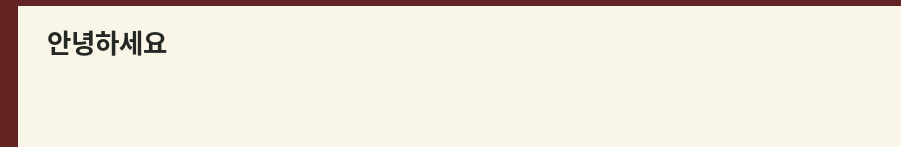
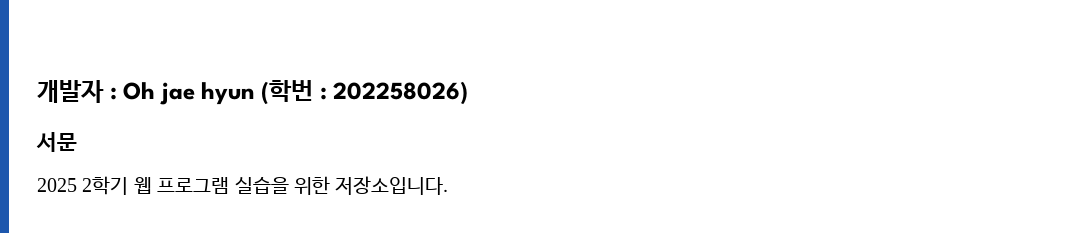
[47,30,167,56] 안녕하세요 -> [37,80,469,105] [36,132,77,152] [37,176,449,195] 개발자 : Oh jae hyun (학번 : 202258026) // 서문 // 2025 2학기 웹 프로그램 실습을 위한 저장소입니다.

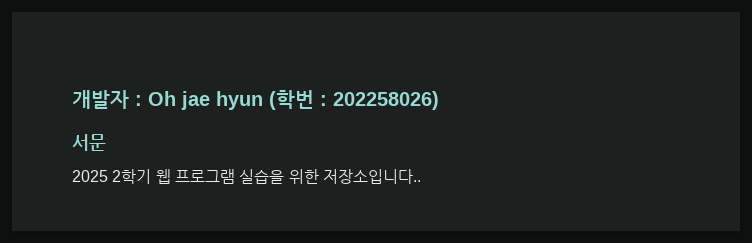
[335,176,449,195] 저장소입니다. -> [322,169,421,184] 저장소입니다..

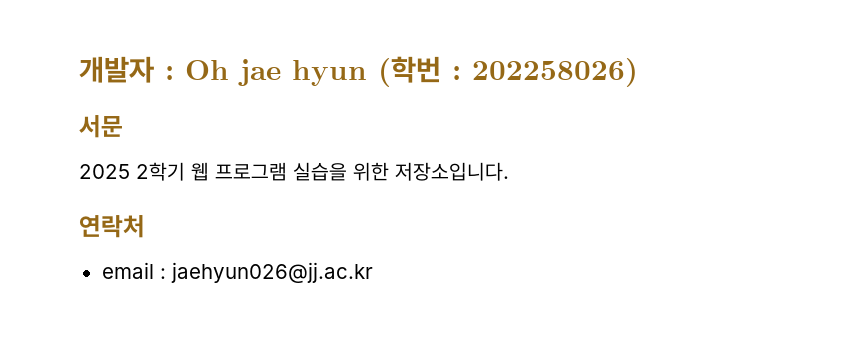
[322,169,421,184] 저장소입니다.. -> [395,162,509,181] [79,215,145,238] [101,262,373,283] 저장소입니다. // 연락처 // email : jaehyun026@jj.ac.kr

